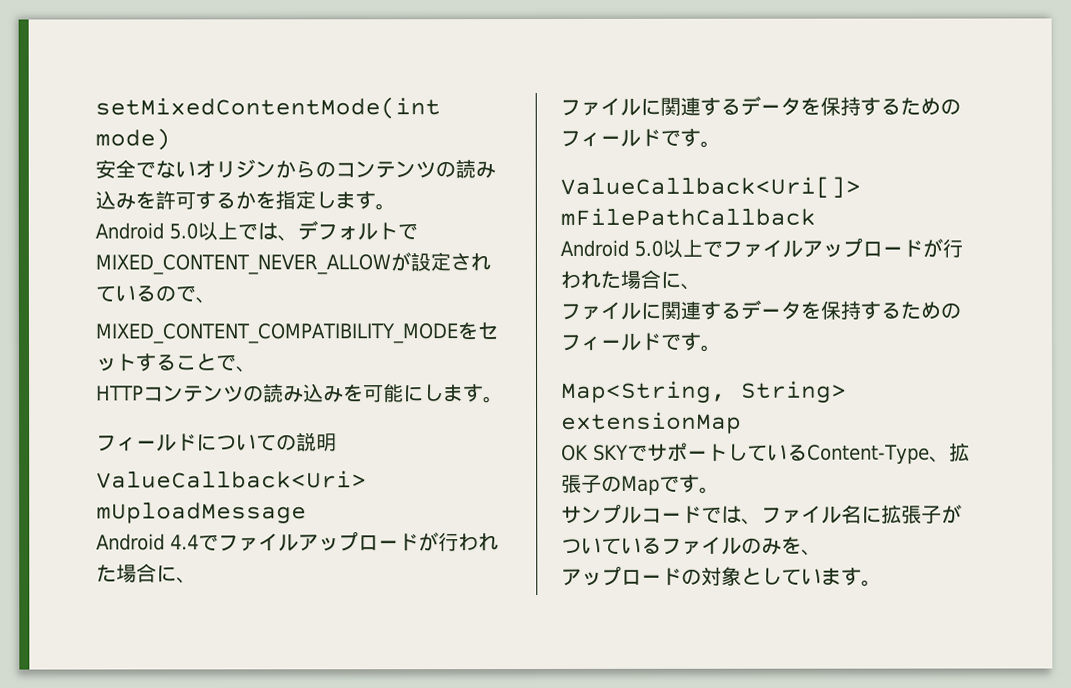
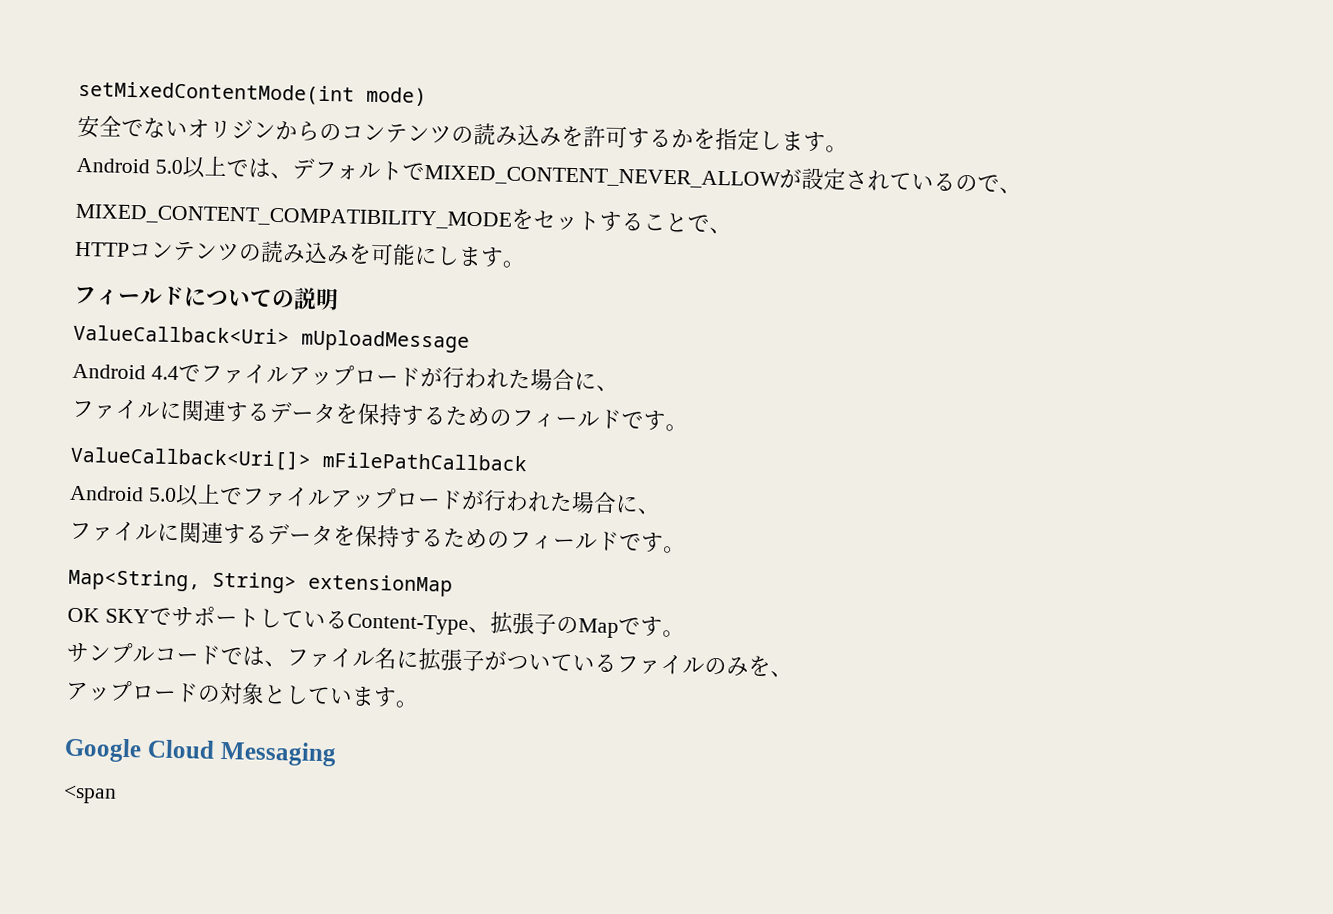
(882, 583) none -> [64,737,337,767] [63,784,117,804] // Google Cloud Messaging // <span

